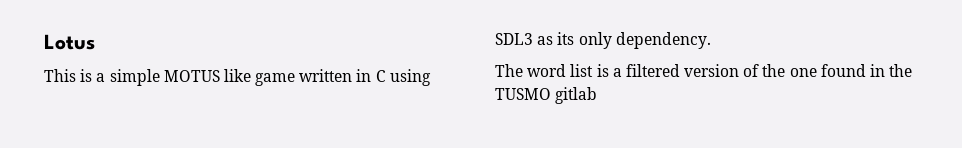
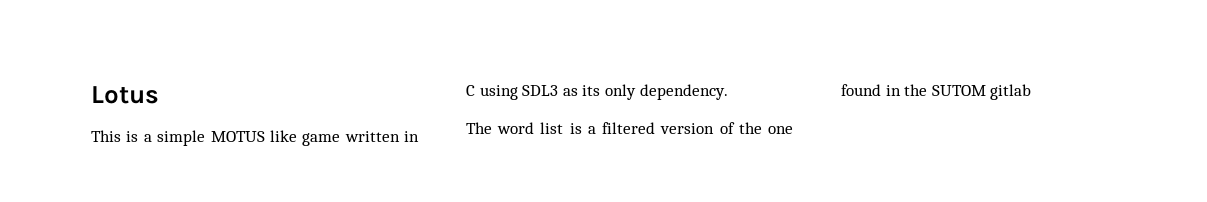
[495,88,551,100] TUSMO -> [931,85,986,96] SUTOM

